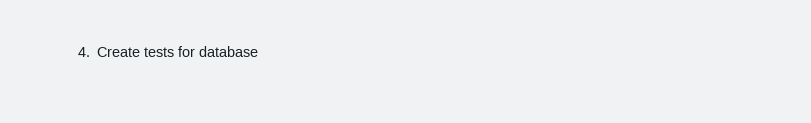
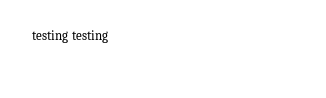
[78,46,259,57] 4. Create tests for database -> [32,30,108,43] testing testing

